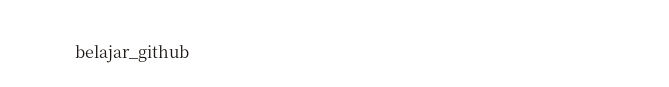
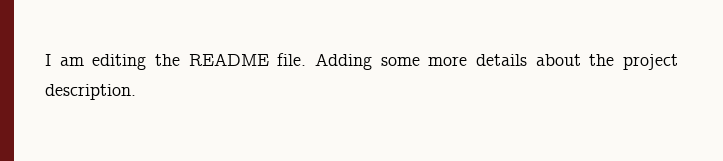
[75,45,189,63] belajar_github -> [45,53,678,70] [45,84,136,100] I am editing the README file. Adding some more details about the project description.

